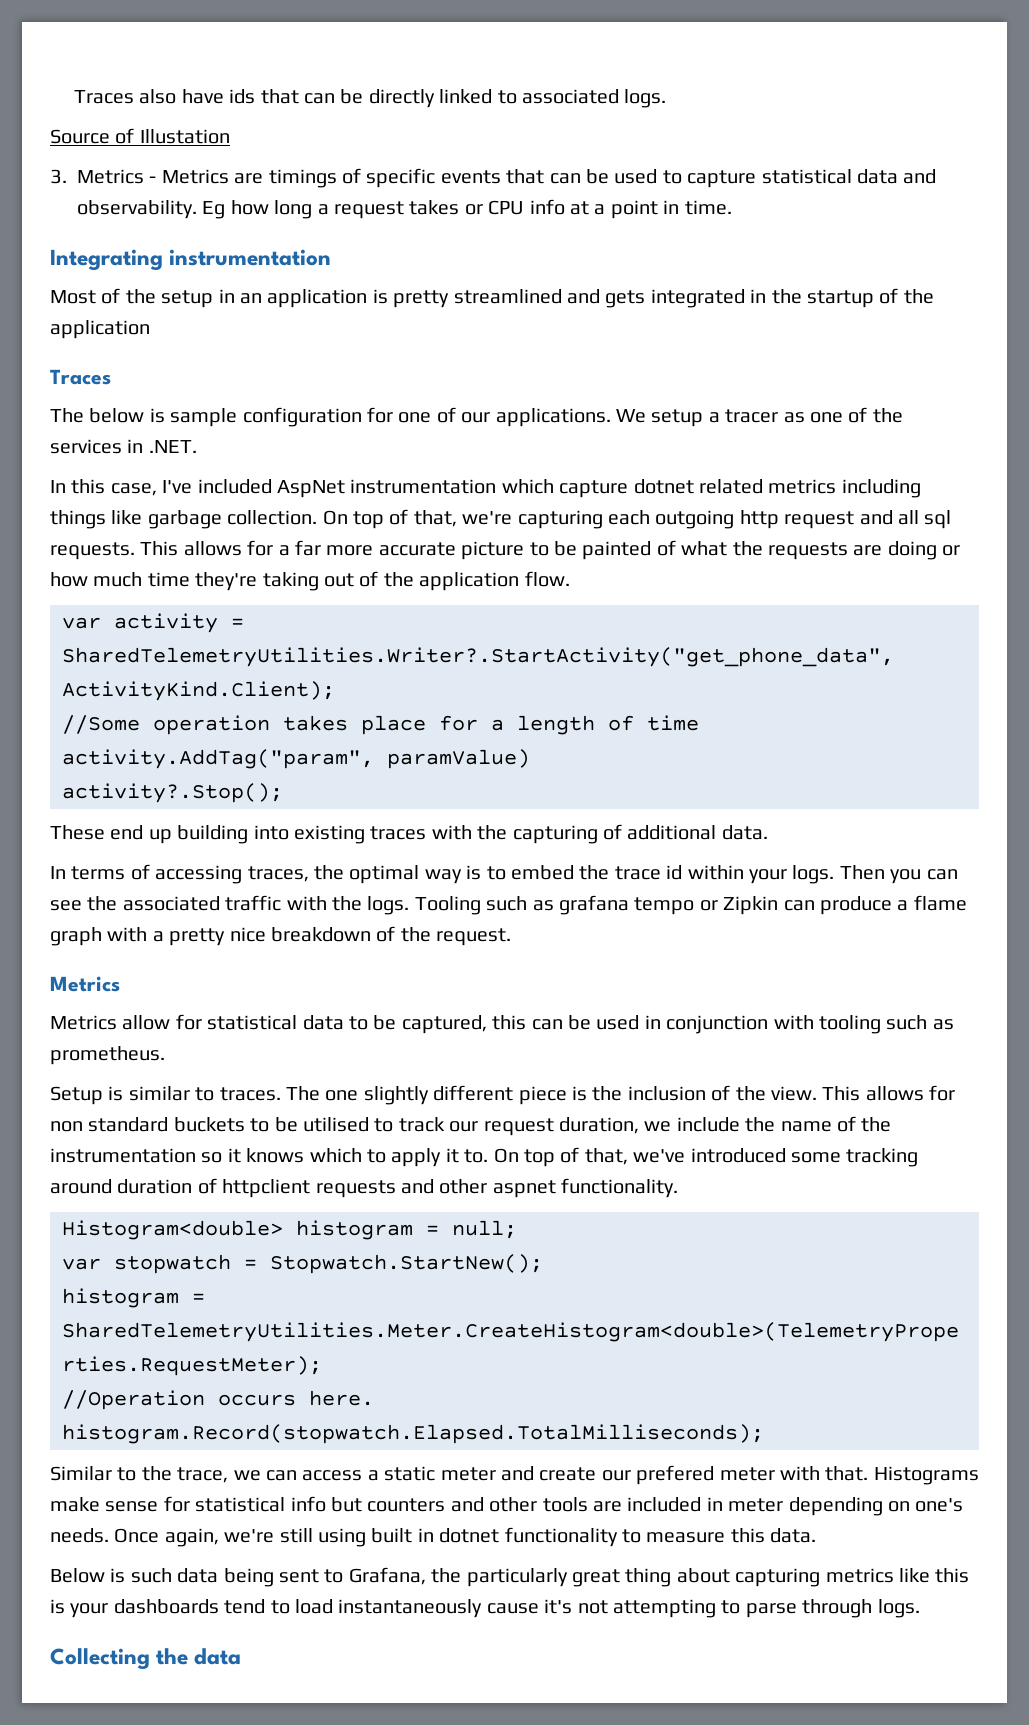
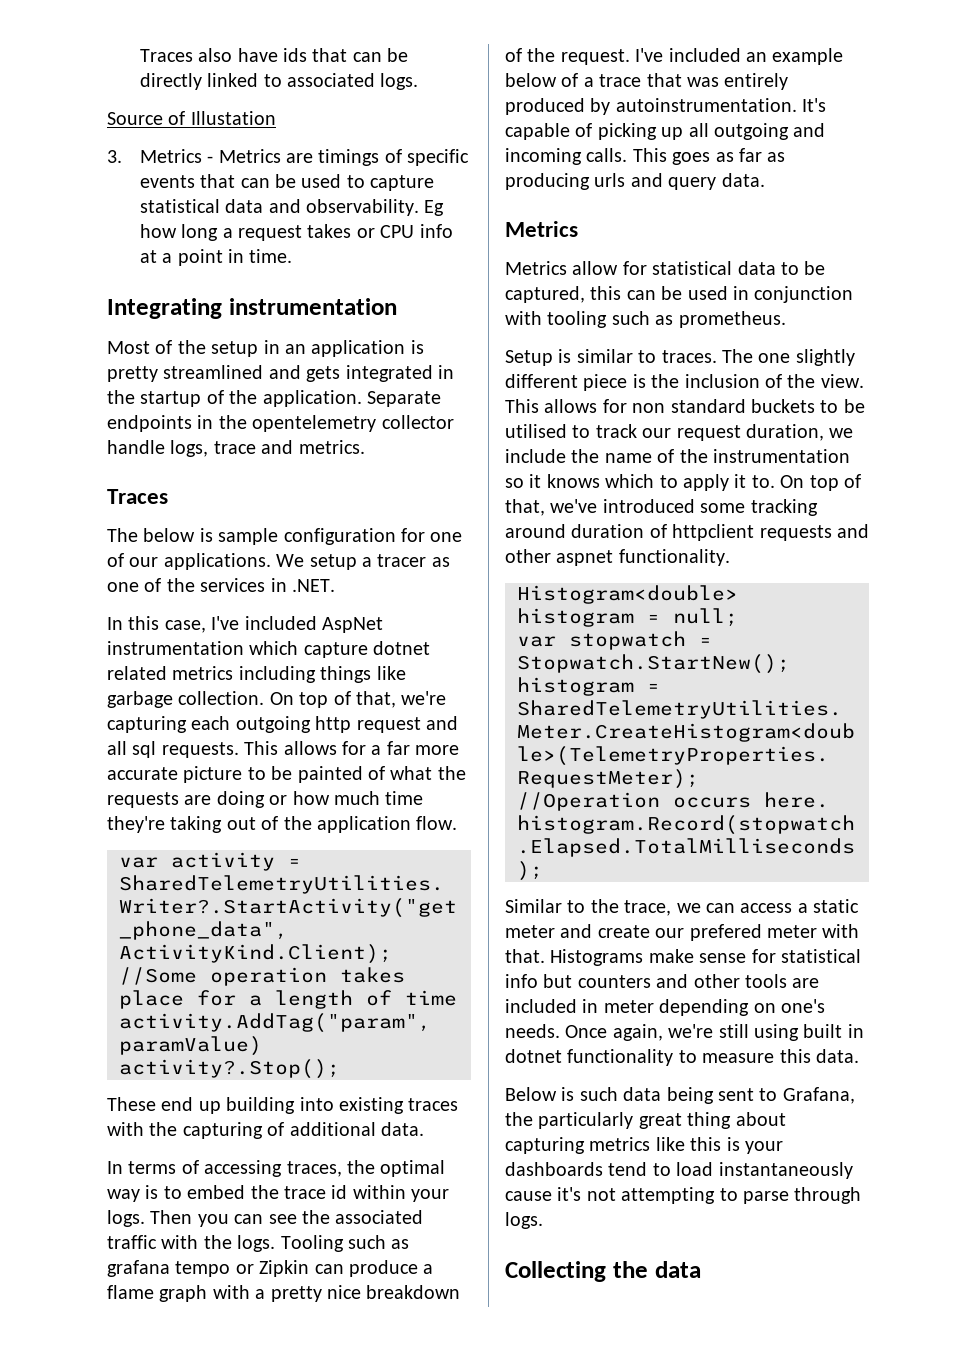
[50,320,150,339] application -> [262,390,441,407] [107,415,454,432] [107,440,365,457] application. Separate endpoints in the opentelemetry collector handle logs, trace and metrics.
(512, 937) none -> [635,48,844,65] [505,73,789,90] [505,98,827,115] [505,123,826,140] [505,148,786,165] [505,173,765,190] I've included an example below of a trace that was entirely produced by autoinstrumentation. It's capable of picking up all outgoing and incoming calls. This goes as far as producing urls and query data.

